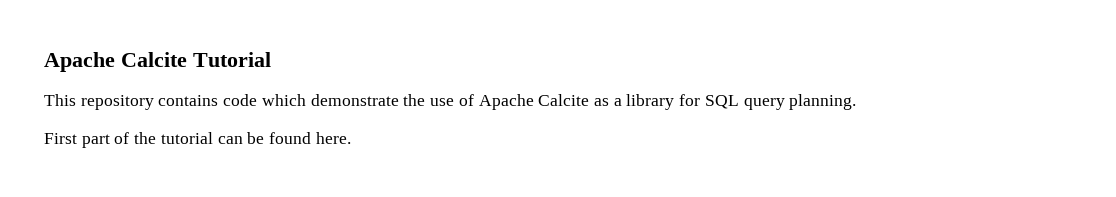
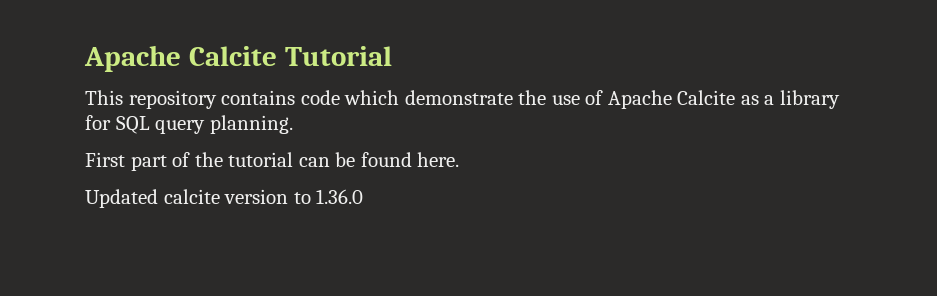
(351, 138) none -> [85,189,364,208] // Updated calcite version to 1.36.0

